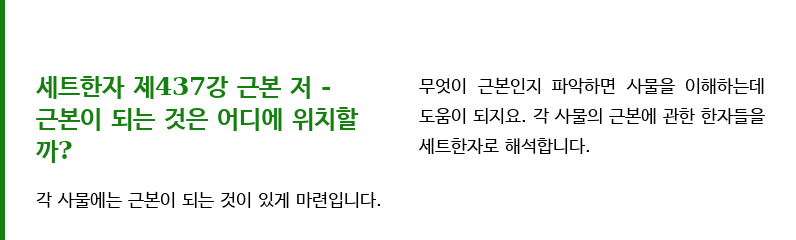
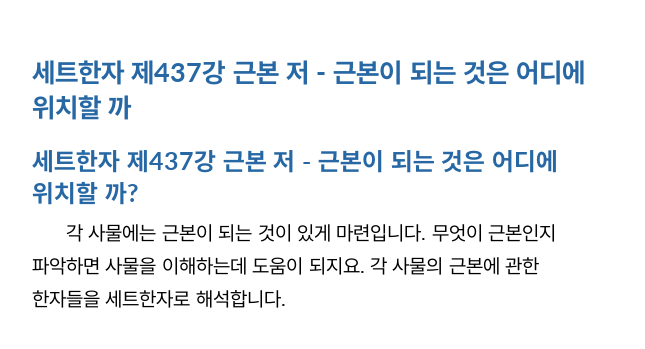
(359, 119) none -> [108,95,133,120] [32,150,558,173] [32,181,98,205] 까 // 세트한자 제437강 근본 저 - 근본이 되는 것은 어디에 위치할

